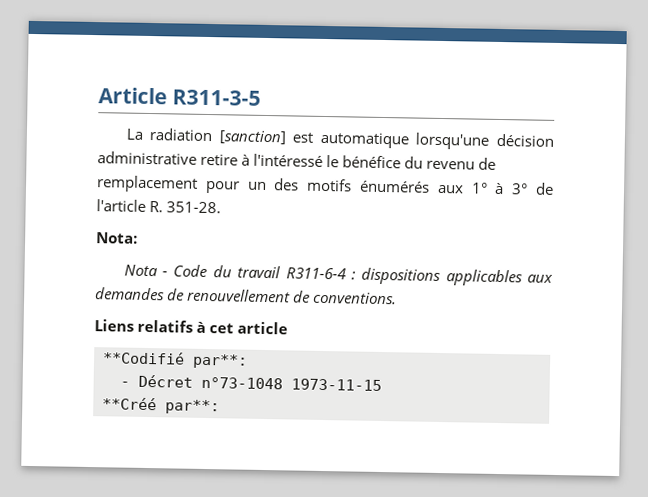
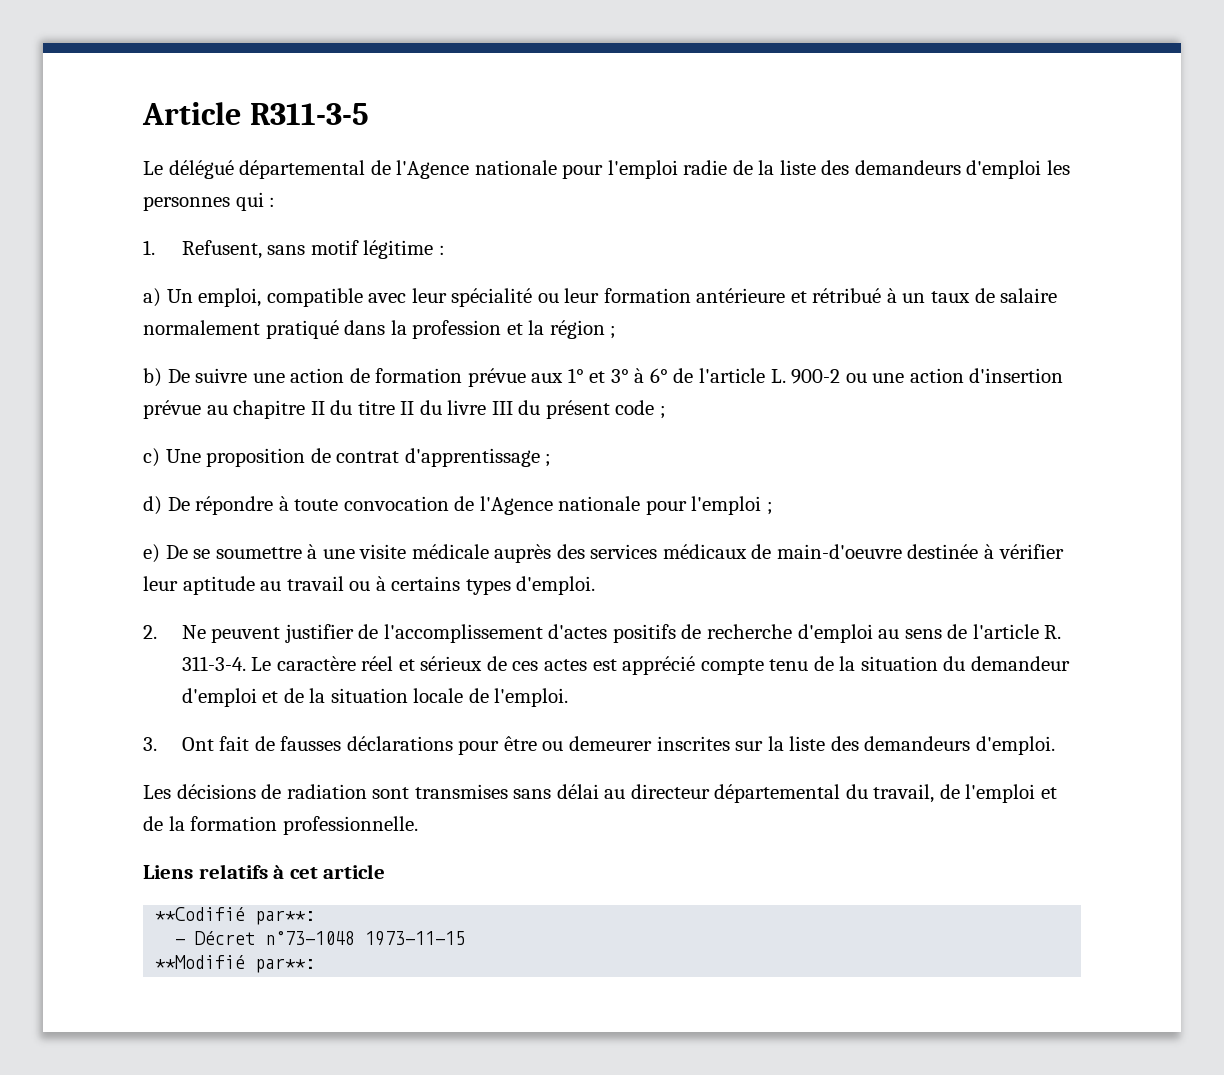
[125,128,554,150] [97,151,497,170] [96,175,555,195] [96,199,222,214] [96,232,138,244] [123,264,553,287] [95,287,398,305] La radiation [sanction] est automatique lorsqu'une décision administrative retire à l'intéressé le bénéfice du revenu de remplacement pour un des motifs énumérés aux 1° à 3° de l'article R. 351-28. // Nota: // Nota - Code du travail R311-6-4 : dispositions applicables aux demandes de renouvellement de conventions. -> [143,160,1071,179] [143,192,276,211] [143,240,445,259] [143,288,1058,307] [143,320,617,339] [143,368,1064,387] [143,400,666,419] [143,448,552,467] [143,496,773,515] [143,544,1064,563] [143,576,596,595] [143,624,1062,643] [181,656,1070,675] [181,688,569,707] [143,736,1055,755] [143,784,1058,803] [143,816,418,835] Le délégué départemental de l'Agence nationale pour l'emploi radie de la liste des demandeurs d'emploi les personnes qui : // 1. Refusent, sans motif légitime : // a) Un emploi, compatible avec leur spécialité ou leur formation antérieure et rétribué à un taux de salaire normalement pratiqué dans la profession et la région ; // b) De suivre une action de formation prévue aux 1° et 3° à 6° de l'article L. 900-2 ou une action d'insertion prévue au chapitre II du titre II du livre III du présent code ; // c) Une proposition de contrat d'apprentissage ; // d) De répondre à toute convocation de l'Agence nationale pour l'emploi ; // e) De se soumettre à une visite médicale auprès des services médicaux de main-d'oeuvre destinée à vérifier leur aptitude au travail ou à certains types d'emploi. // 2. Ne peuvent justifier de l'accomplissement d'actes positifs de recherche d'emploi au sens de l'article R. 311-3-4. Le caractère réel et sérieux de ces actes est apprécié compte tenu de la situation du demandeur d'emploi et de la situation locale de l'emploi. // 3. Ont fait de fausses déclarations pour être ou demeurer inscrites sur la liste des demandeurs d'emploi. // Les décisions de radiation sont transmises sans délai au directeur départemental du travail, de l'emploi et de la formation professionnelle.
[102,397,157,411] **Créé -> [155,955,246,969] **Modifié

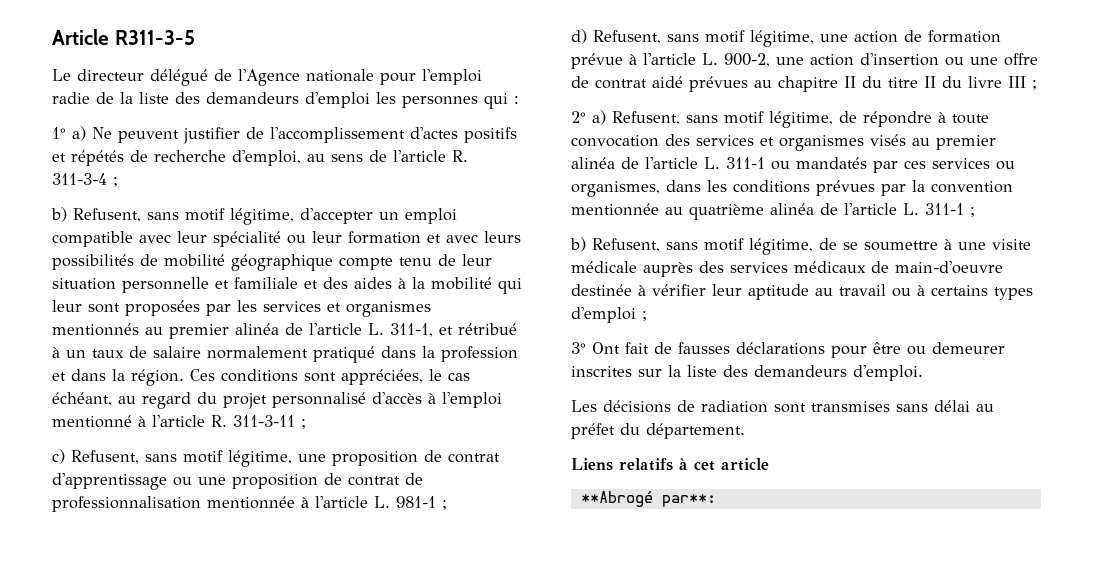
[168,160,366,179] délégué départemental -> [77,69,208,86] directeur délégué
[143,240,445,259] [143,288,262,307] 1. Refusent, sans motif légitime : // a) Un emploi, -> [52,126,517,144] [52,150,468,166] [52,173,118,187] [51,207,457,225] 1° a) Ne peuvent justifier de l'accomplissement d'actes positifs et répétés de recherche d'emploi, au sens de l'article R. 311-3-4 ; // b) Refusent, sans motif légitime, d'accepter un emploi
[696,288,786,303] antérieure -> [427,231,521,243] [52,254,492,271] [52,277,522,294] [52,300,431,317] [52,323,433,339] et avec leurs possibilités de mobilité géographique compte tenu de leur situation personnelle et familiale et des aides à la mobilité qui leur sont proposées par les services et organismes mentionnés au premier alinéa de l'article L. 311-1,
[528,320,617,339] [143,368,248,387] la région ; // b) De suivre -> [71,369,470,386] [52,392,502,409] [52,415,306,429] [52,449,500,467] [52,473,423,490] [52,496,447,512] [571,29,814,47] dans la région. Ces conditions sont appréciées, le cas échéant, au regard du projet personnalisé d'accès à l'emploi mentionné à l'article R. 311-3-11 ; // c) Refusent, sans motif légitime, une proposition de contrat d'apprentissage ou une proposition de contrat de professionnalisation mentionnée à l'article L. 981-1 ; // d) Refusent, sans motif légitime,
[531,368,1064,384] [143,400,201,419] aux 1° et 3° à 6° de l'article L. 900-2 ou une action d'insertion prévue -> [629,53,1038,67] [571,76,748,92] à l'article L. 900-2, une action d'insertion ou une offre de contrat aidé prévues
[518,400,666,419] [143,448,552,467] [143,496,773,515] [143,544,188,563] du présent code ; // c) Une proposition de contrat d'apprentissage ; // d) De répondre à toute convocation de l'Agence nationale pour l'emploi ; // e) De -> [1032,80,1037,90] [571,110,989,128] [571,134,996,151] [571,157,1015,173] [571,180,1013,197] [571,203,975,220] [570,237,837,255] ; // 2° a) Refusent, sans motif légitime, de répondre à toute convocation des services et organismes visés au premier alinéa de l'article L. 311-1 ou mandatés par ces services ou organismes, dans les conditions prévues par la convention mentionnée au quatrième alinéa de l'article L. 311-1 ; // b) Refusent, sans motif légitime, de
[516,576,596,595] [143,624,1062,643] [181,656,1070,675] [181,688,569,707] [143,737,157,751] d'emploi. // 2. Ne peuvent justifier de l'accomplissement d'actes positifs de recherche d'emploi au sens de l'article R. 311-3-4. Le caractère réel et sérieux de ces actes est apprécié compte tenu de la situation du demandeur d'emploi et de la situation locale de l'emploi. // 3. -> [571,307,647,323] [571,342,586,354] d'emploi ; // 3°
[630,784,1058,803] [143,816,418,835] directeur départemental du travail, de l'emploi et de la formation professionnelle. -> [571,423,745,439] préfet du département.
[155,907,316,925] [175,931,466,946] [155,955,316,973] **Codifié par**: // - Décret n°73-1048 1973-11-15 // **Modifié par**: -> [580,491,716,507] **Abrogé par**:

